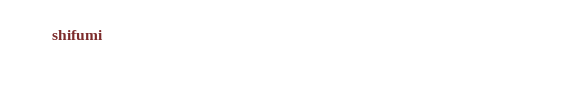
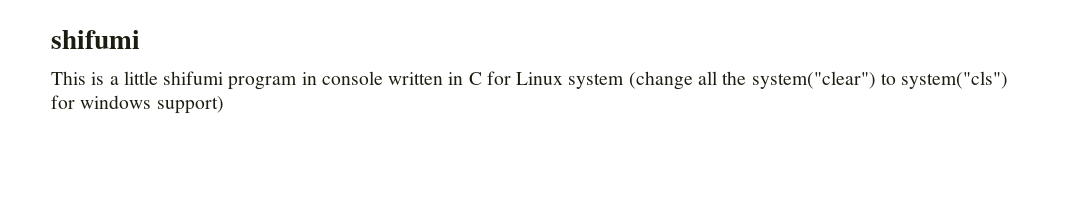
[52,30,103,40] shifumi -> [51,30,140,49] [51,71,1009,90] [51,95,224,114] shifumi // This is a little shifumi program in console written in C for Linux system (change all the system("clear") to system("cls") for windows support)

